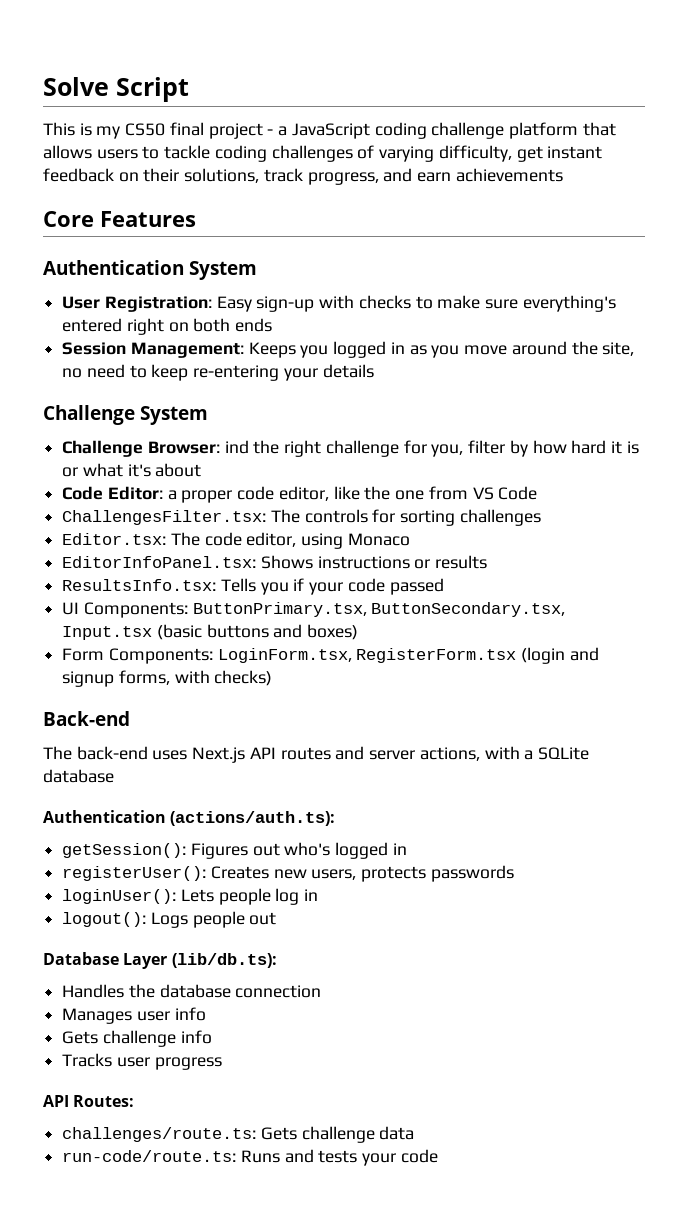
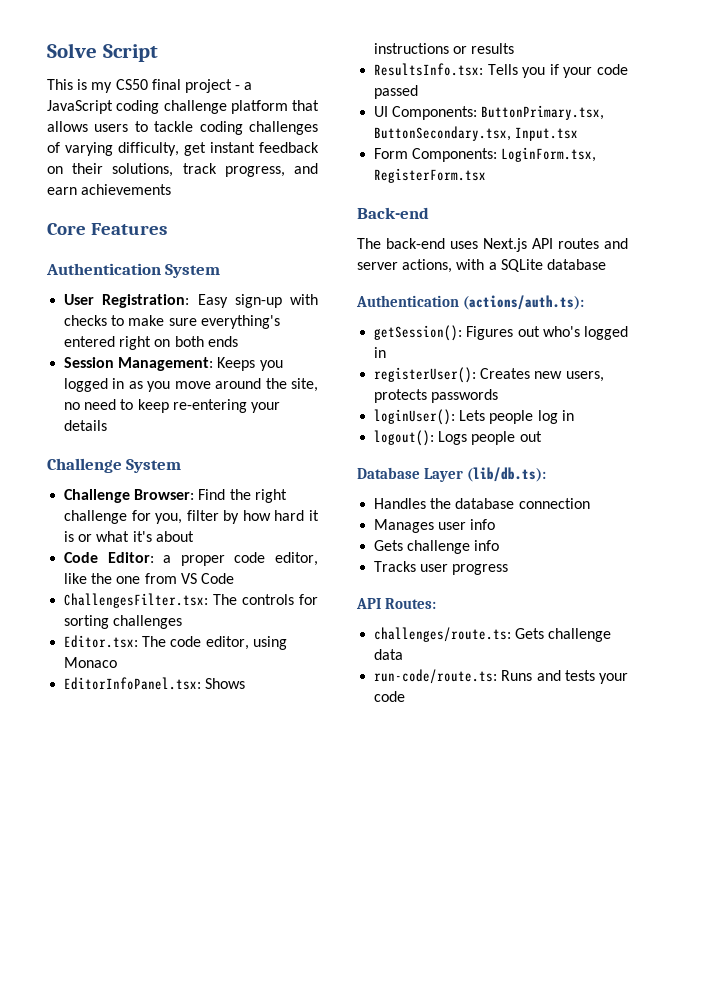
[224,440,249,454] ind -> [198,489,226,500] Find
[156,624,359,640] (basic buttons and boxes) -> (579, 134) none
[521,647,599,664] [62,670,273,687] (login and signup forms, with checks) -> (487, 175) none

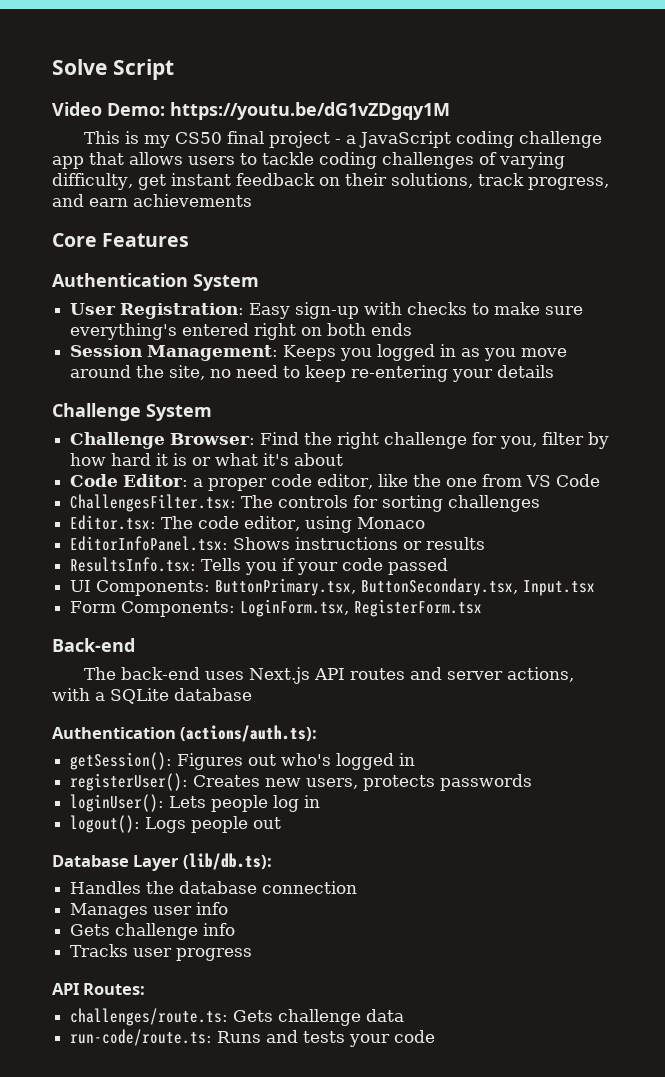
(158, 53) none -> [52,102,450,120] // Video Demo: https://youtu.be/dG1vZDgqy1M
[230,100,288,114] platform -> [52,156,84,169] app

